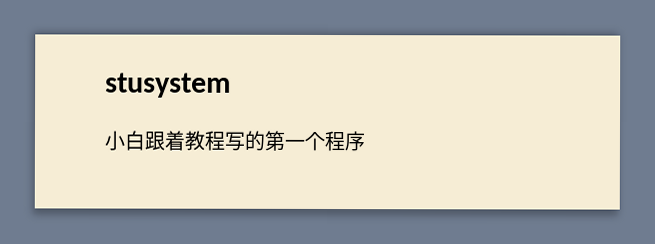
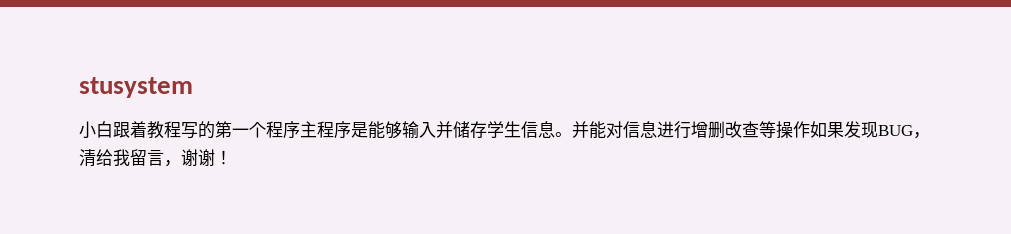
(365, 141) none -> [300,121,930,139] [79,149,232,167] 主程序是能够输入并储存学生信息。并能对信息进行增删改查等操作如果发现BUG，清给我留言，谢谢！

